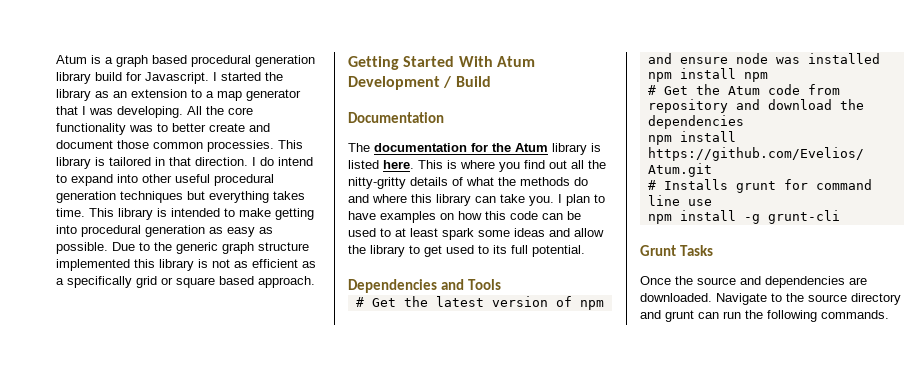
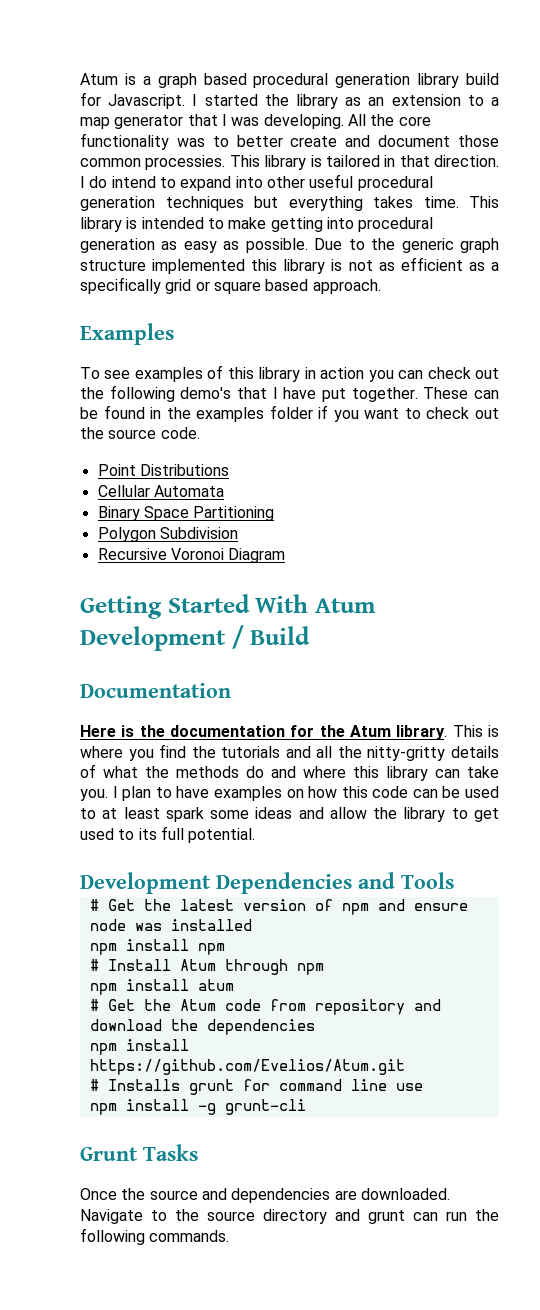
(315, 282) none -> [80,323,174,345] [80,365,499,382] [80,385,500,402] [80,405,500,422] [80,427,200,439] [97,464,229,476] [97,485,224,497] [97,506,275,521] [97,527,238,542] [97,548,286,563] // Examples // To see examples of this library in action you can check out the following demo's that I have put together. These can be found in the examples folder if you want to check out the source code. // Point Distributions // Cellular Automata // Binary Space Partitioning // Polygon Subdivision // Recursive Voronoi Diagram
[348,143,370,152] The -> [80,725,165,737] Here is the
[552,143,601,155] [348,160,414,169] library is listed here. -> [396,725,448,740] library.
[549,160,567,169] out -> [191,746,311,758] the tutorials and
(585, 251) none -> [80,872,211,894] Development
(768, 77) none -> [89,959,324,975] [89,979,234,995] // # Install Atum through npm // npm install atum

